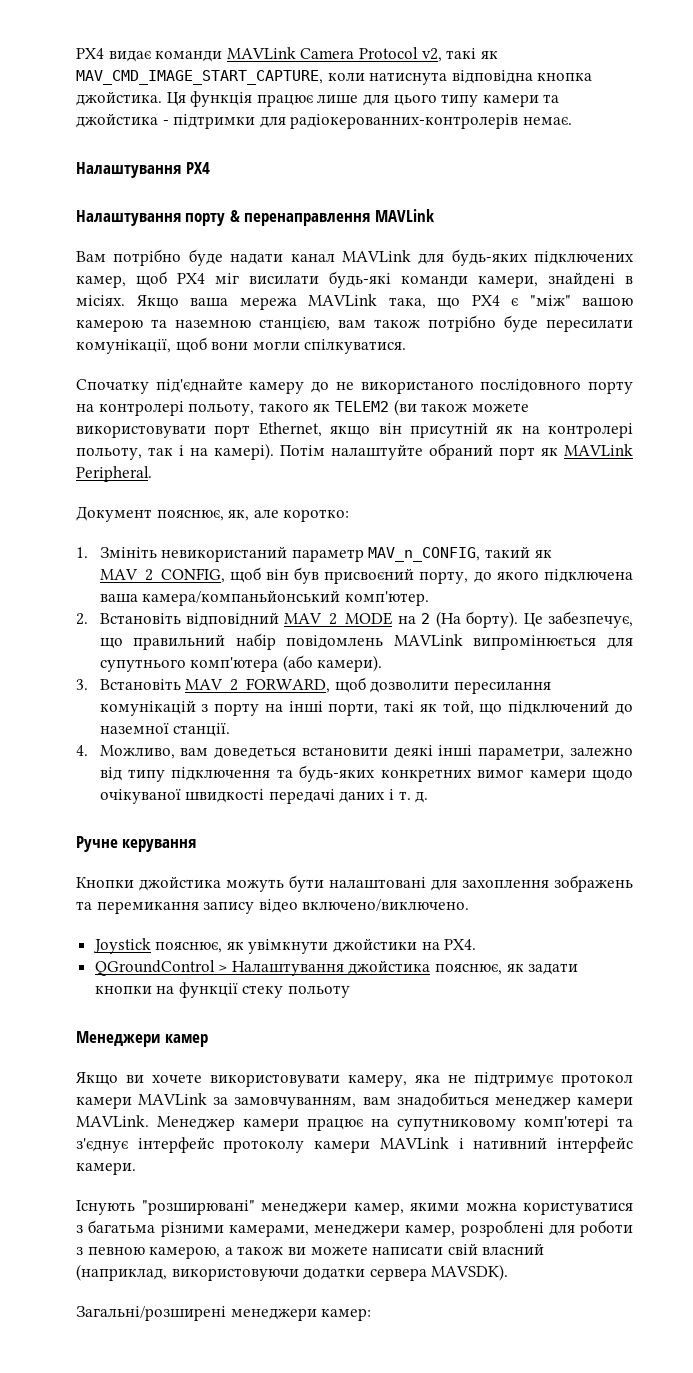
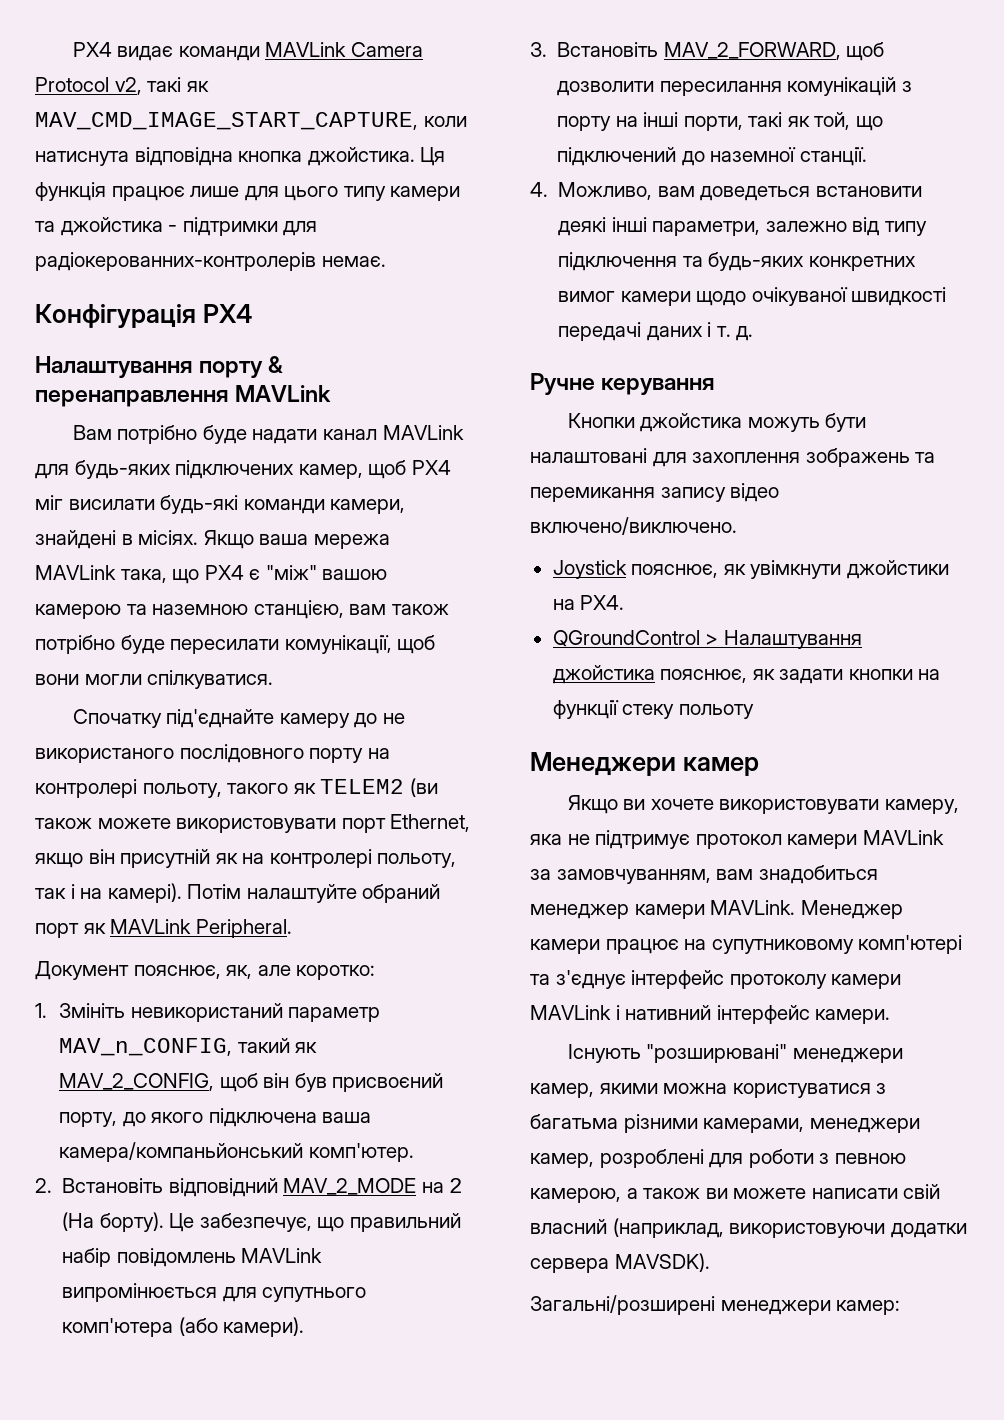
[76,162,181,178] Налаштування -> [35,304,196,328] Конфігурація

